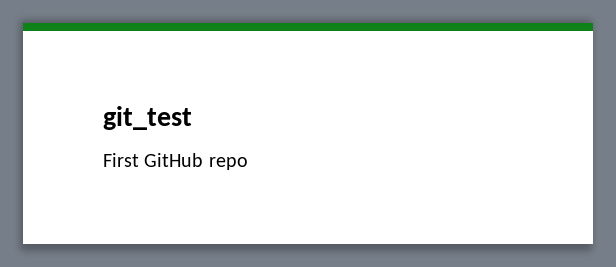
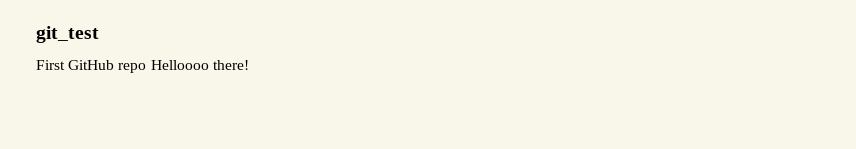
(248, 163) none -> [150,60,249,70] Helloooo there!

